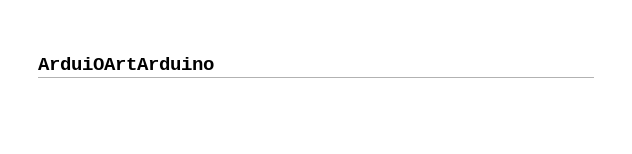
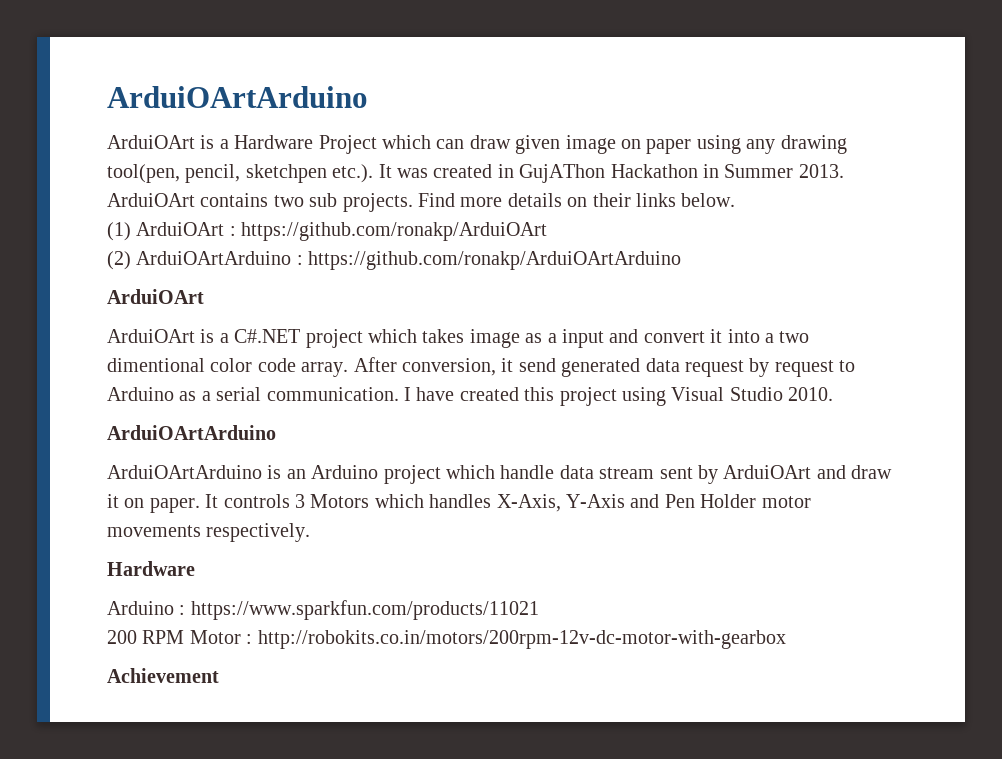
[38,57,214,70] ArduiOArtArduino -> [107,86,368,108] [107,135,847,154] [107,164,844,183] [107,193,736,212] [107,222,548,241] [107,251,682,270] [107,289,204,304] [107,329,810,348] [107,357,856,377] [107,387,834,406] [107,425,276,440] [107,465,893,484] [107,494,811,513] [107,523,311,542] [107,561,195,576] [107,600,539,620] [107,630,786,649] [107,668,219,683] ArduiOArtArduino // ArduiOArt is a Hardware Project which can draw given image on paper using any drawing tool(pen, pencil, sketchpen etc.). It was created in GujAThon Hackathon in Summer 2013. ArduiOArt contains two sub projects. Find more details on their links below. // (1) ArduiOArt : https://github.com/ronakp/ArduiOArt // (2) ArduiOArtArduino : https://github.com/ronakp/ArduiOArtArduino // ArduiOArt // ArduiOArt is a C#.NET project which takes image as a input and convert it into a two dimentional color code array. After conversion, it send generated data request by request to Arduino as a serial communication. I have created this project using Visual Studio 2010. // ArduiOArtArduino // ArduiOArtArduino is an Arduino project which handle data stream sent by ArduiOArt and draw it on paper. It controls 3 Motors which handles X-Axis, Y-Axis and Pen Holder motor movements respectively. // Hardware // Arduino : https://www.sparkfun.com/products/11021 // 200 RPM Motor : http://robokits.co.in/motors/200rpm-12v-dc-motor-with-gearbox // Achievement

